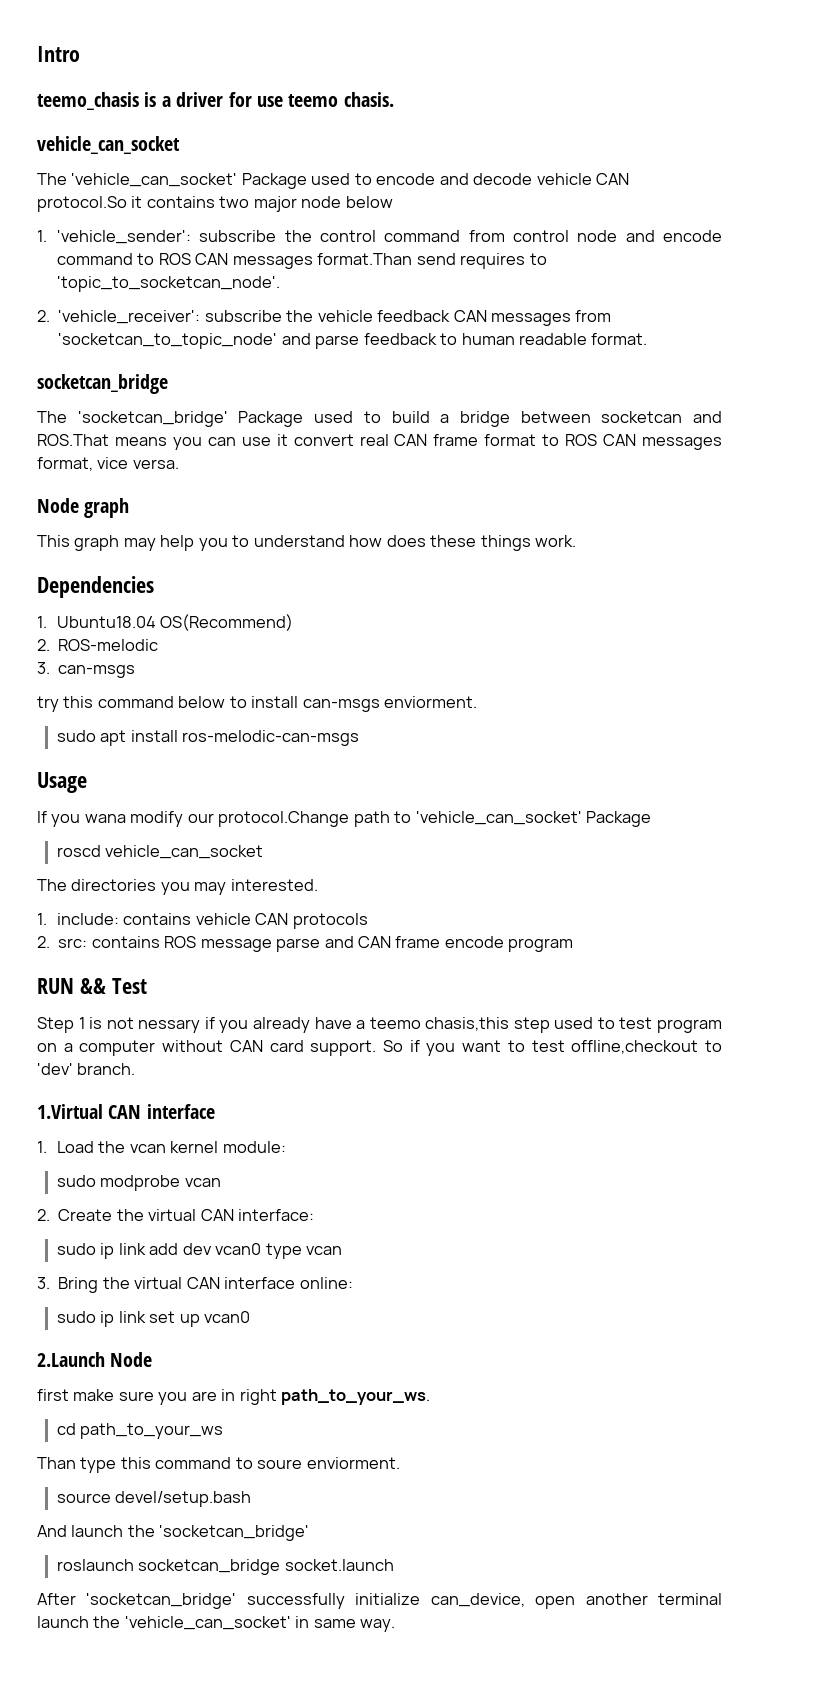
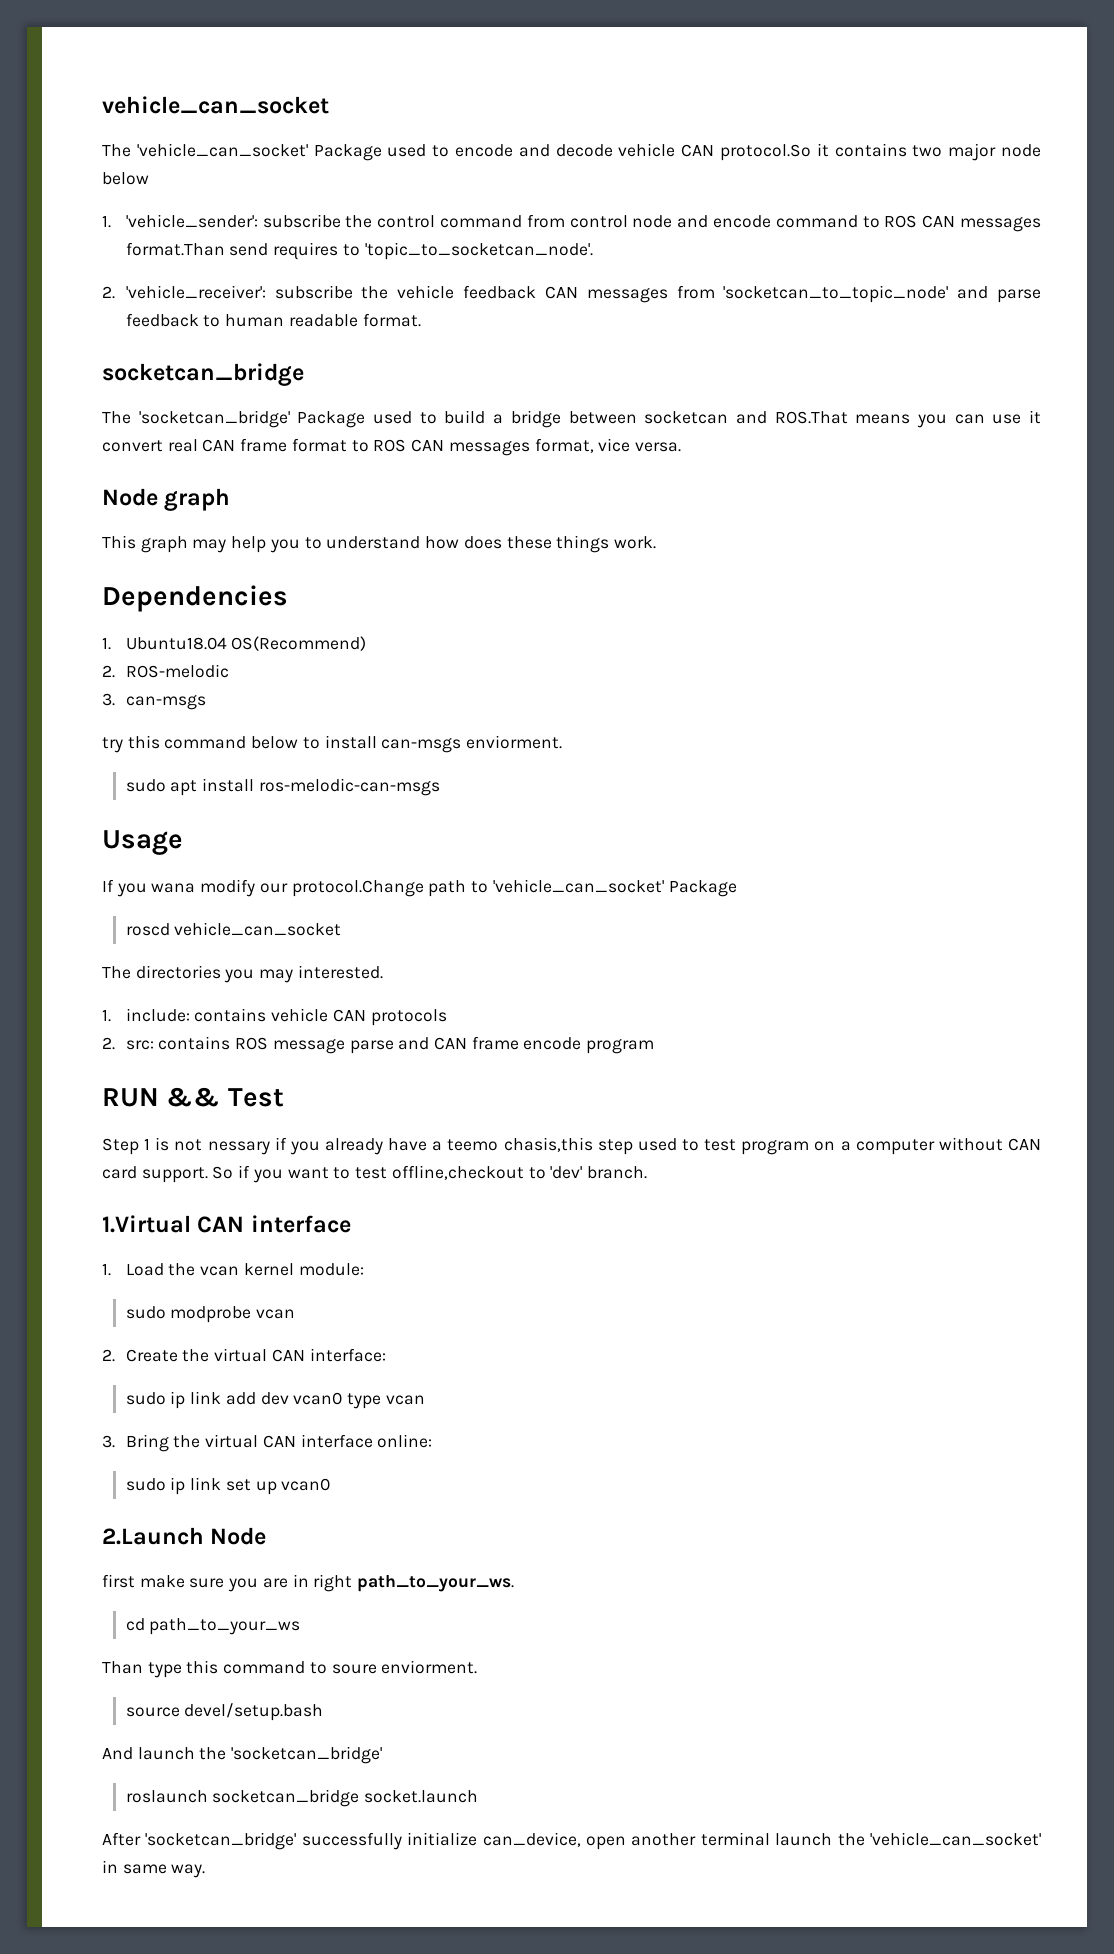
[37,46,80,62] [37,92,394,110] Intro // teemo_chasis is a driver for use teemo chasis. // -> (102, 105) none

